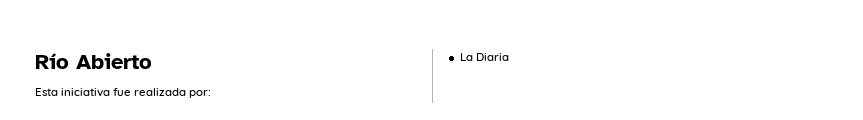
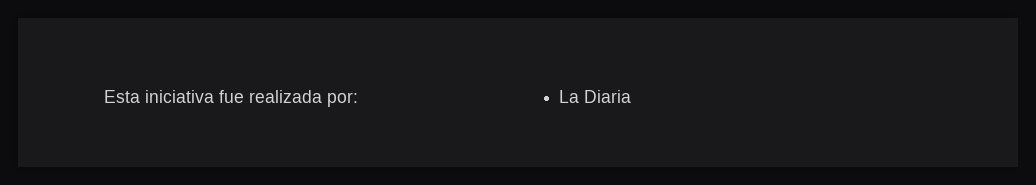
[35,53,152,69] Río Abierto // -> (104, 96) none

